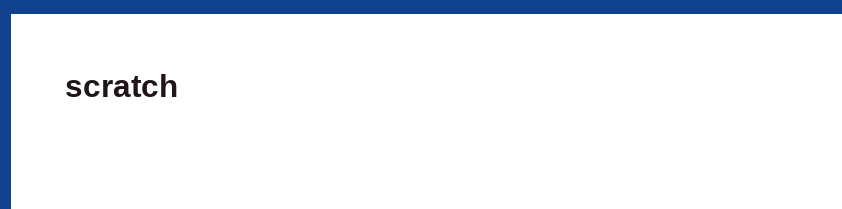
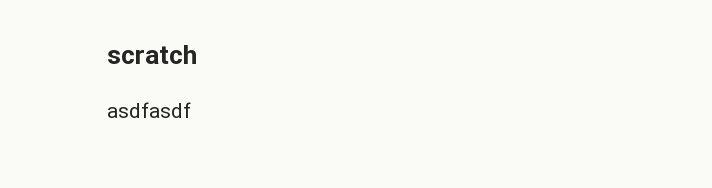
(178, 85) none -> [107,102,191,118] // asdfasdf

